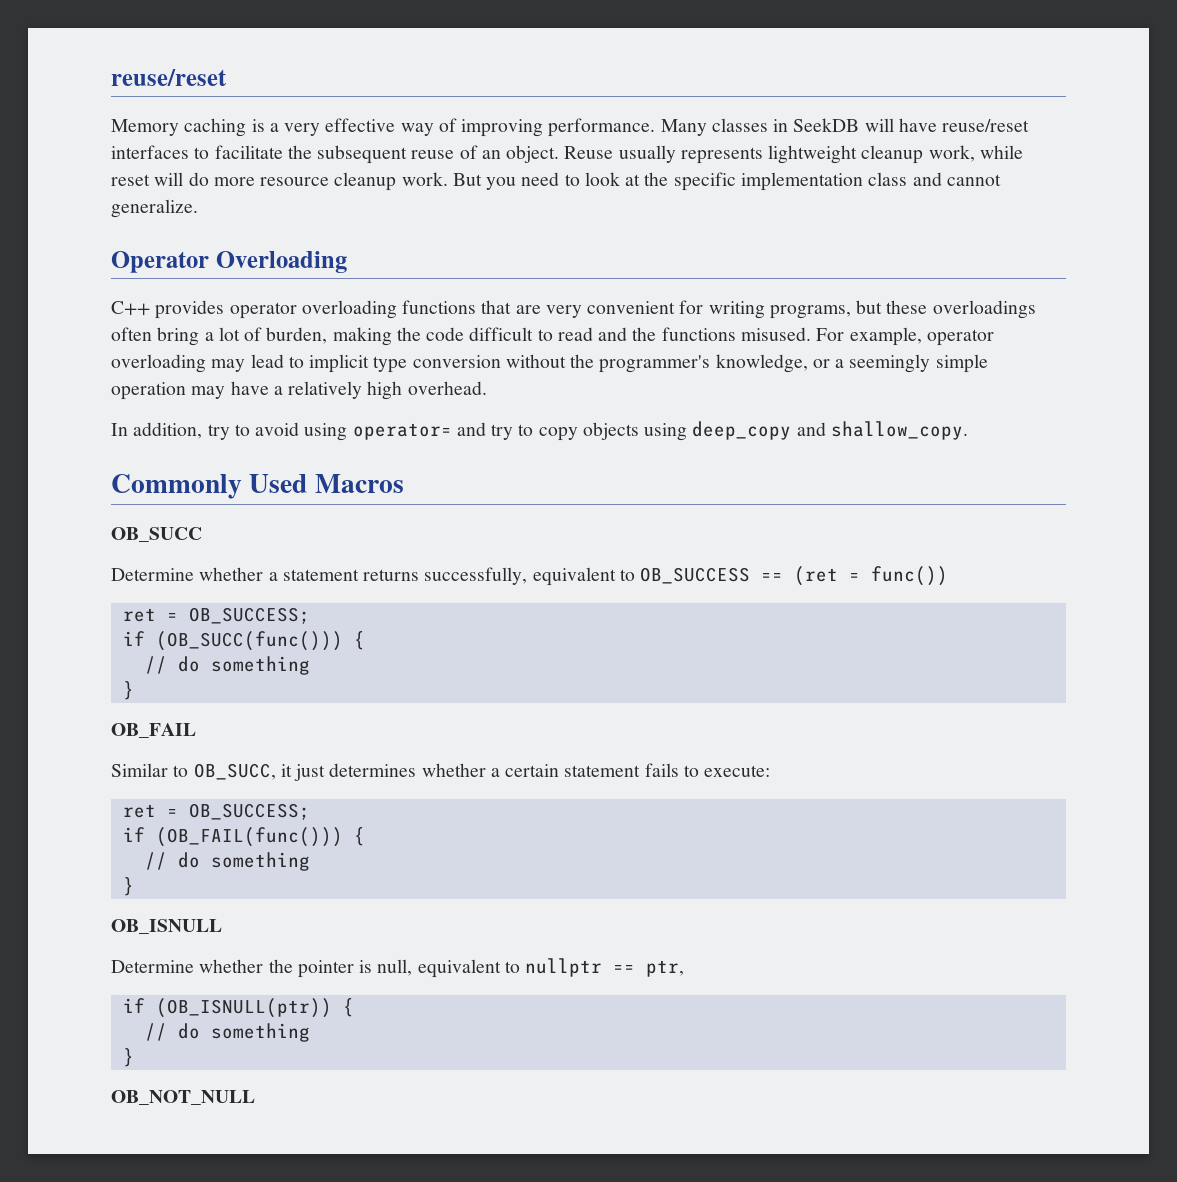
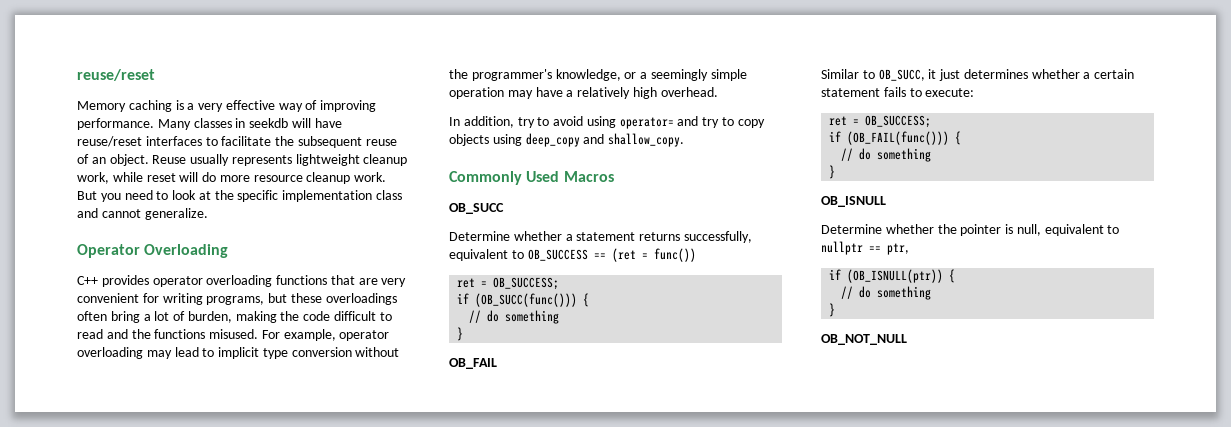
[793,118,860,132] SeekDB -> [249,118,289,128] seekdb

